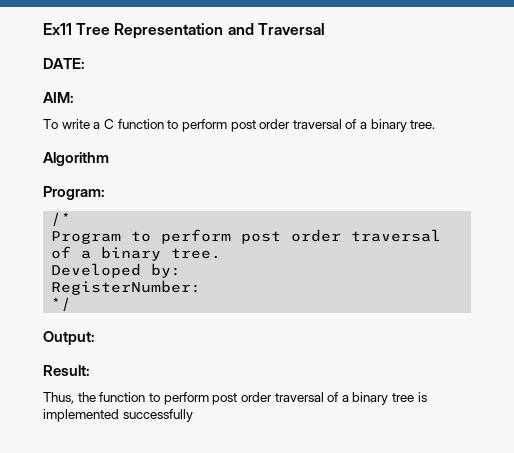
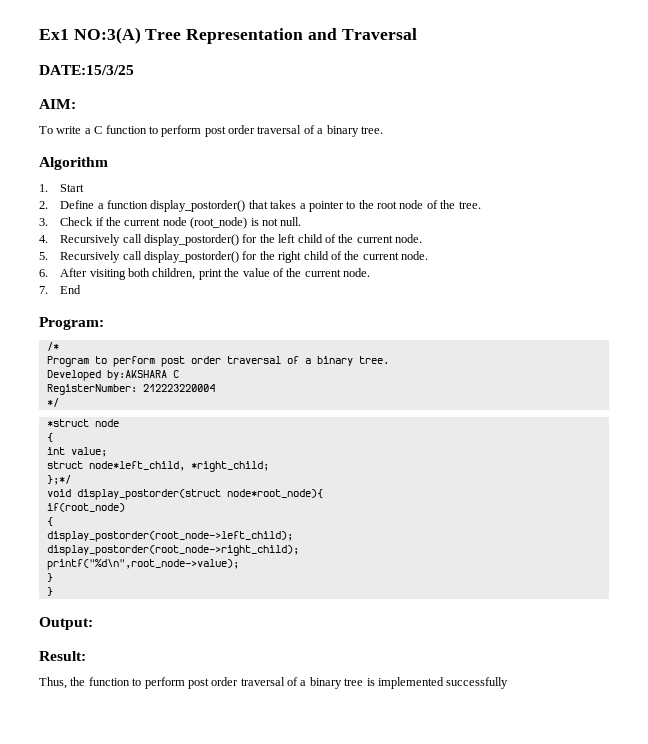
[43,23,72,35] Ex11 -> [39,27,141,44] Ex1 NO:3(A)
[43,58,85,69] DATE: -> [39,65,134,75] DATE:15/3/25
(109, 159) none -> [39,184,85,192] [39,200,481,212] [39,217,302,229] [39,234,423,246] [39,251,429,263] [39,268,371,280] [39,285,82,294] // 1. Start // 2. Define a function display_postorder() that takes a pointer to the root node of the tree. // 3. Check if the current node (root_node) is not null. // 4. Recursively call display_postorder() for the left child of the current node. // 5. Recursively call display_postorder() for the right child of the current node. // 6. After visiting both children, print the value of the current node. // 7. End
[151,263,182,278] by: -> [106,370,179,380] by:AKSHARA C
(202, 287) none -> [142,384,215,392] 212223220004
(72, 304) none -> [46,419,119,427] [46,433,53,442] [46,447,107,457] [46,461,269,472] [46,475,71,485] [46,489,323,500] [46,503,125,512] [46,517,53,526] [46,531,293,542] [46,545,299,556] [46,559,239,570] [46,573,53,582] [46,587,53,596] // *struct node // { // int value; // struct node*left_child, *right_child; // };*/ // void display_postorder(struct node*root_node){ // if(root_node) // { // display_postorder(root_node->left_child); // display_postorder(root_node->right_child); // printf("%d\n",root_node->value); // } // }

